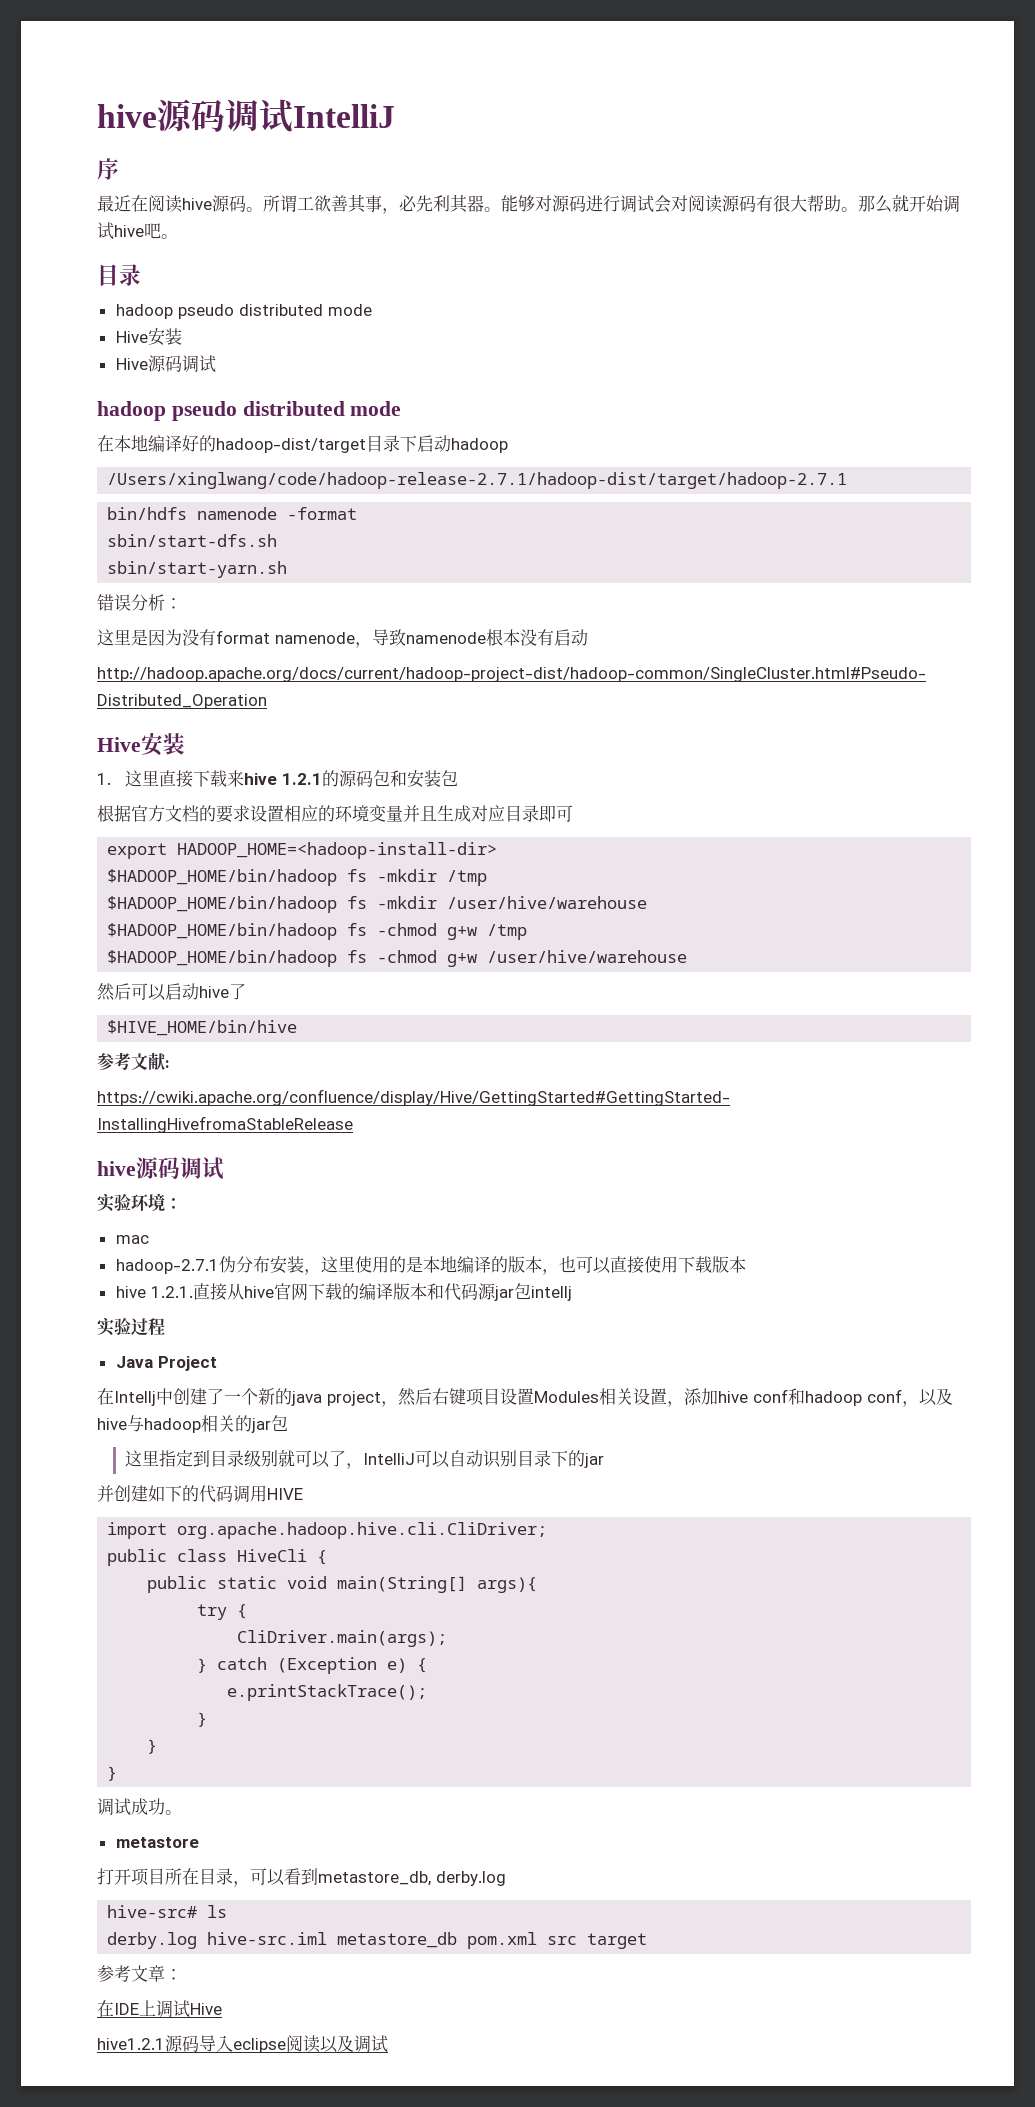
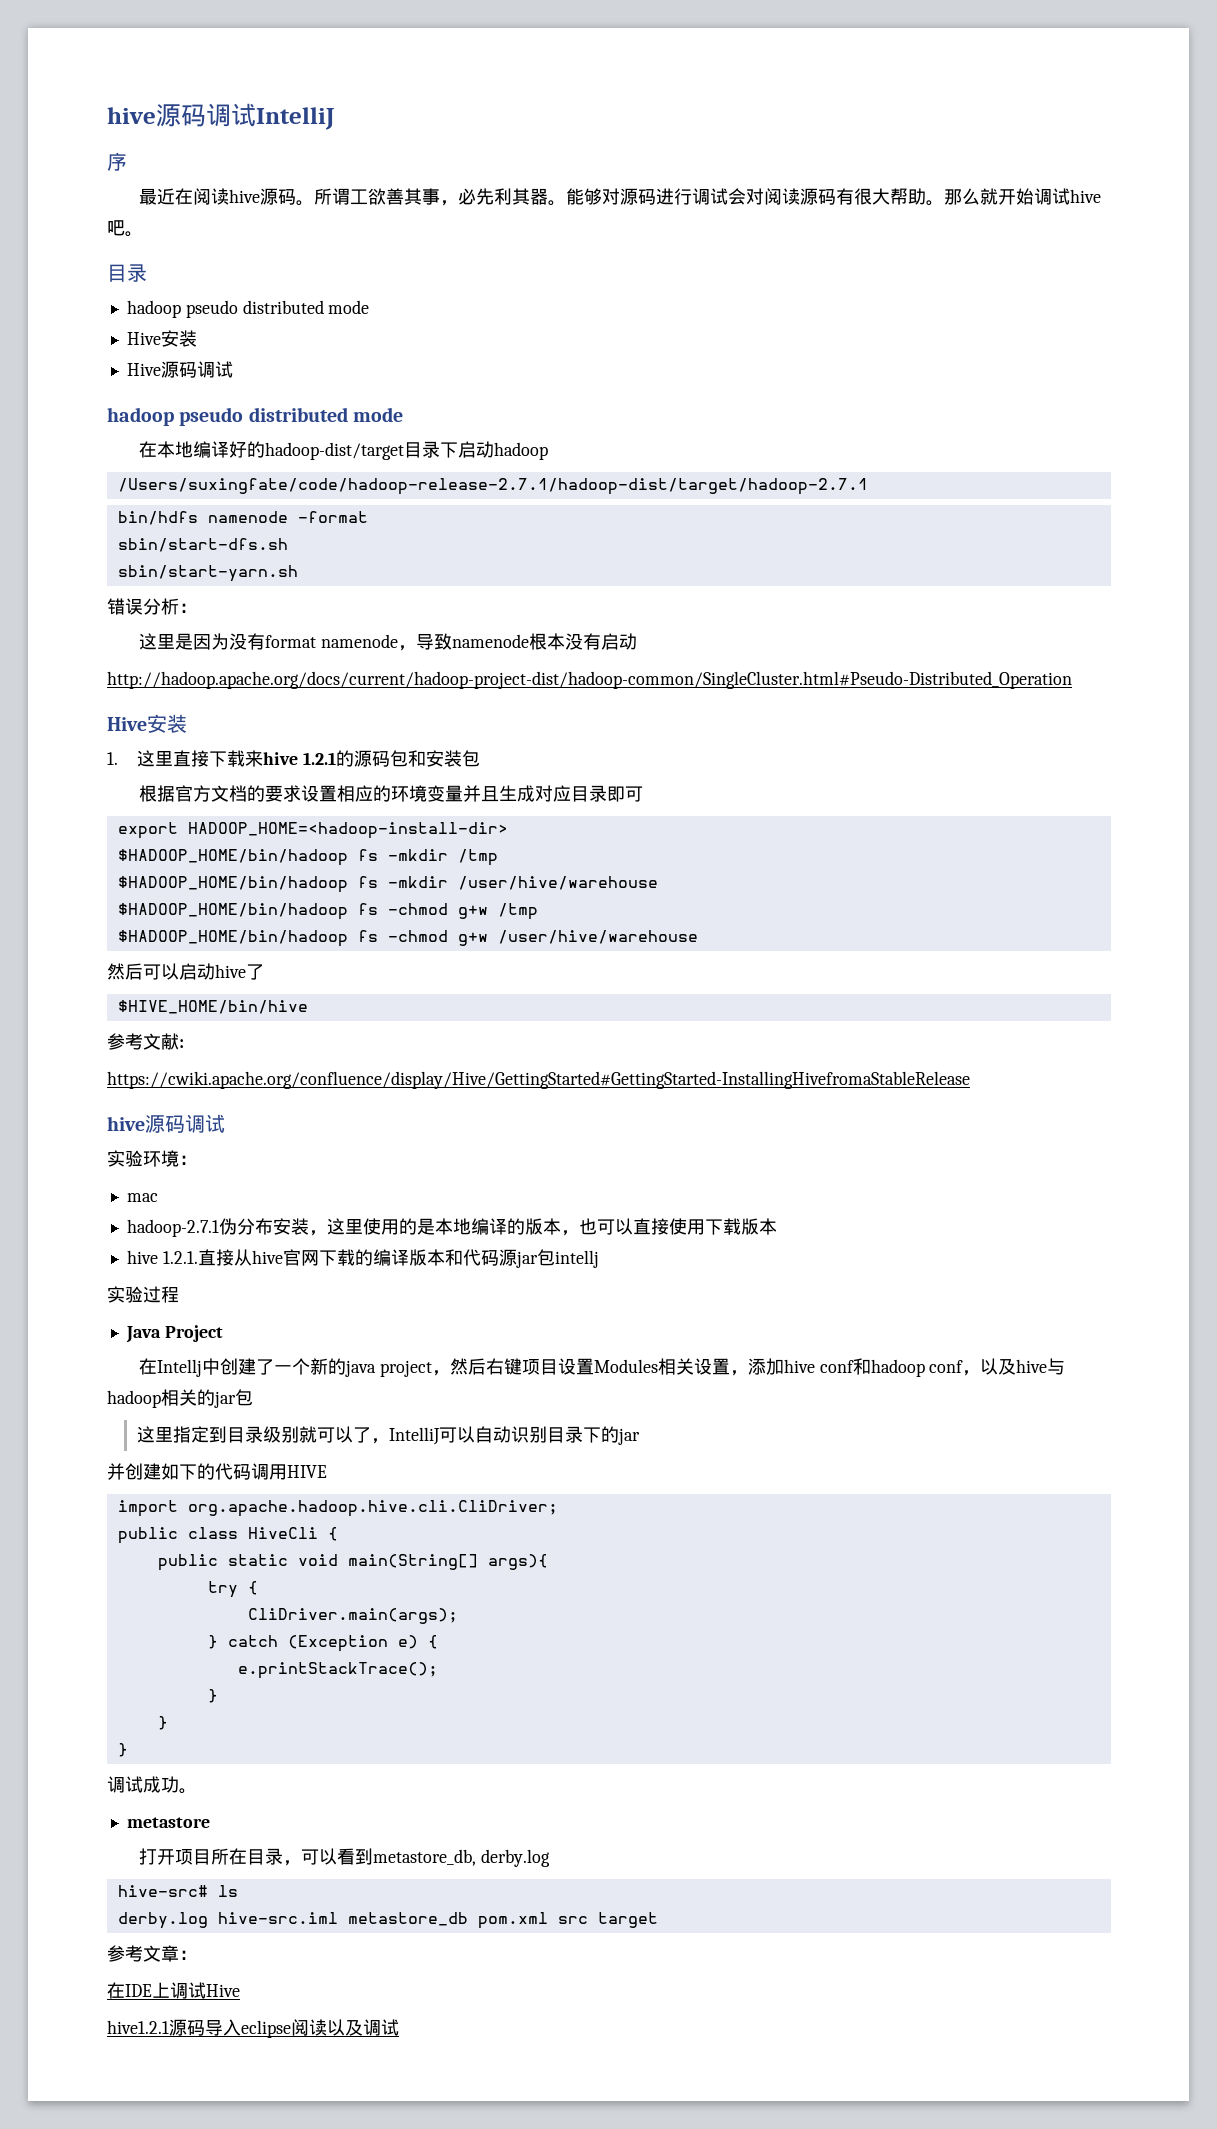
[107,472,848,489] /Users/xinglwang/code/hadoop-release-2.7.1/hadoop-dist/target/hadoop-2.7.1 -> [117,478,868,495] /Users/suxingfate/code/hadoop-release-2.7.1/hadoop-dist/target/hadoop-2.7.1

